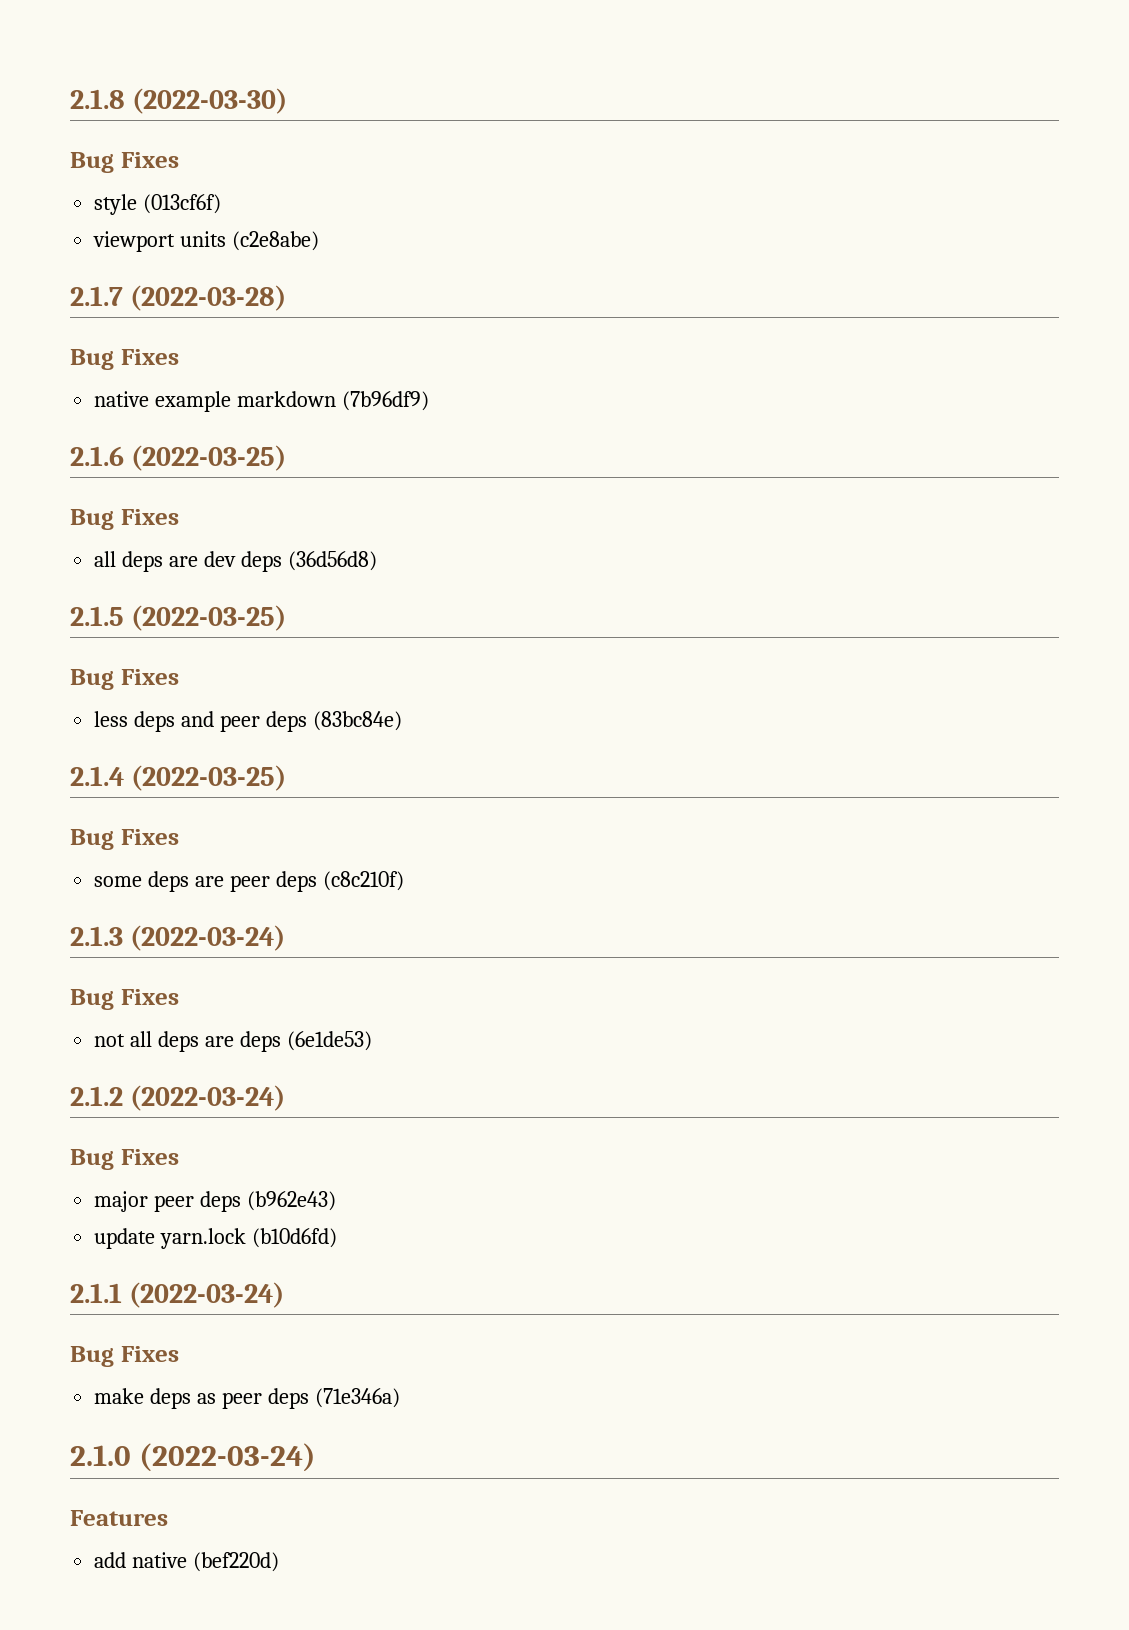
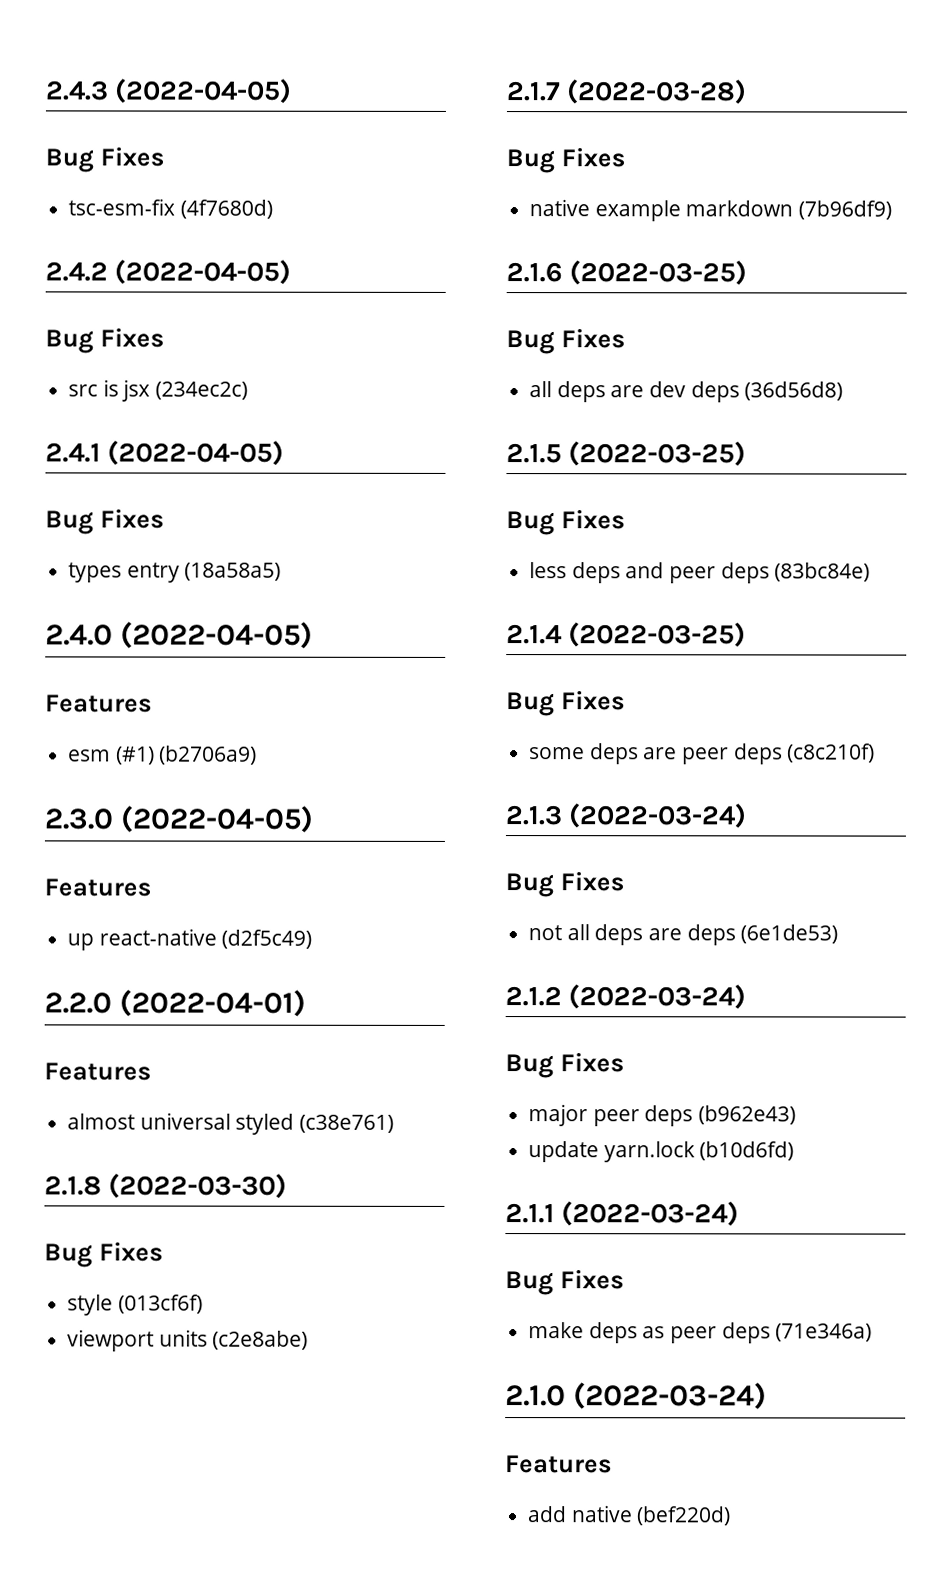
(70, 99) none -> [45,78,293,104] [45,146,164,173] [68,198,273,219] [45,259,292,285] [45,327,164,354] [68,379,249,402] [45,440,285,466] [45,508,164,535] [68,562,282,583] [45,621,314,649] [45,694,152,713] [68,745,258,765] [44,805,314,833] [44,878,151,897] [67,928,313,951] [44,989,307,1017] [44,1062,151,1081] [67,1112,395,1135] 2.4.3 (2022-04-05) // Bug Fixes // tsc-esm-fix (4f7680d) // 2.4.2 (2022-04-05) // Bug Fixes // src is jsx (234ec2c) // 2.4.1 (2022-04-05) // Bug Fixes // types entry (18a58a5) // 2.4.0 (2022-04-05) // Features // esm (#1) (b2706a9) // 2.3.0 (2022-04-05) // Features // up react-native (d2f5c49) // 2.2.0 (2022-04-01) // Features // almost universal styled (c38e761) //

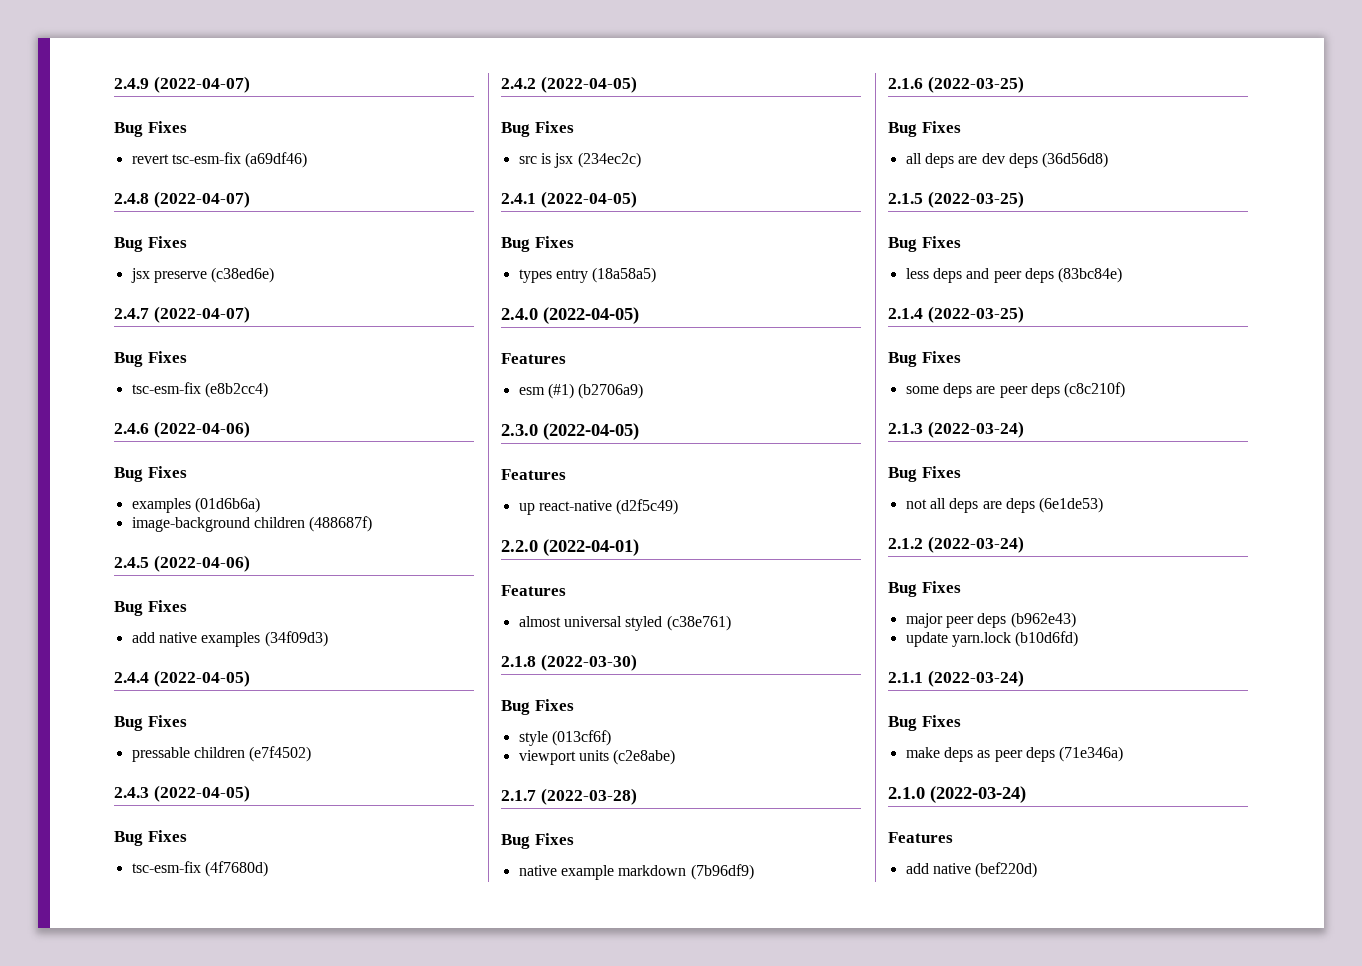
(45, 90) none -> [114,76,250,93] [114,121,187,137] [131,152,308,168] [114,191,250,208] [114,236,187,252] [130,267,275,283] [114,306,250,323] [114,351,187,367] [131,382,268,398] [114,421,250,438] [114,466,187,482] [131,497,260,513] [131,516,373,532] [114,555,250,572] [114,600,187,616] [131,631,328,647] [114,670,250,687] [114,715,187,731] [131,746,312,762] 2.4.9 (2022-04-07) // Bug Fixes // revert tsc-esm-fix (a69df46) // 2.4.8 (2022-04-07) // Bug Fixes // jsx preserve (c38ed6e) // 2.4.7 (2022-04-07) // Bug Fixes // tsc-esm-fix (e8b2cc4) // 2.4.6 (2022-04-06) // Bug Fixes // examples (01d6b6a) // image-background children (488687f) // 2.4.5 (2022-04-06) // Bug Fixes // add native examples (34f09d3) // 2.4.4 (2022-04-05) // Bug Fixes // pressable children (e7f4502) //

